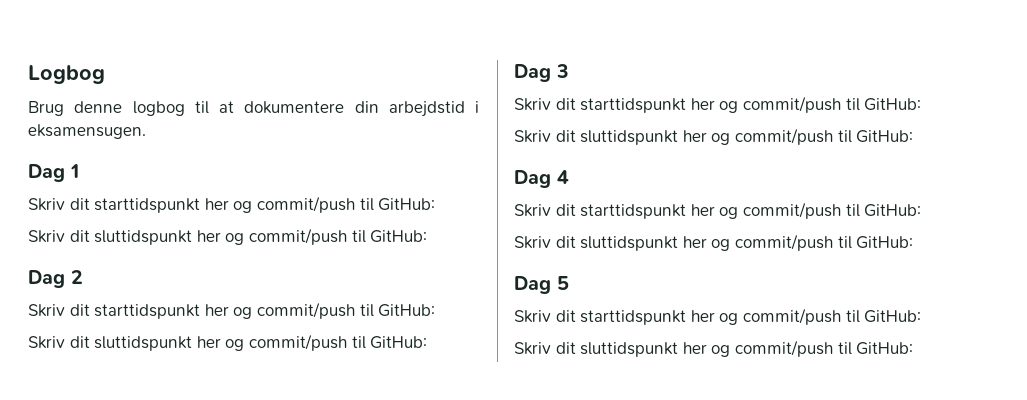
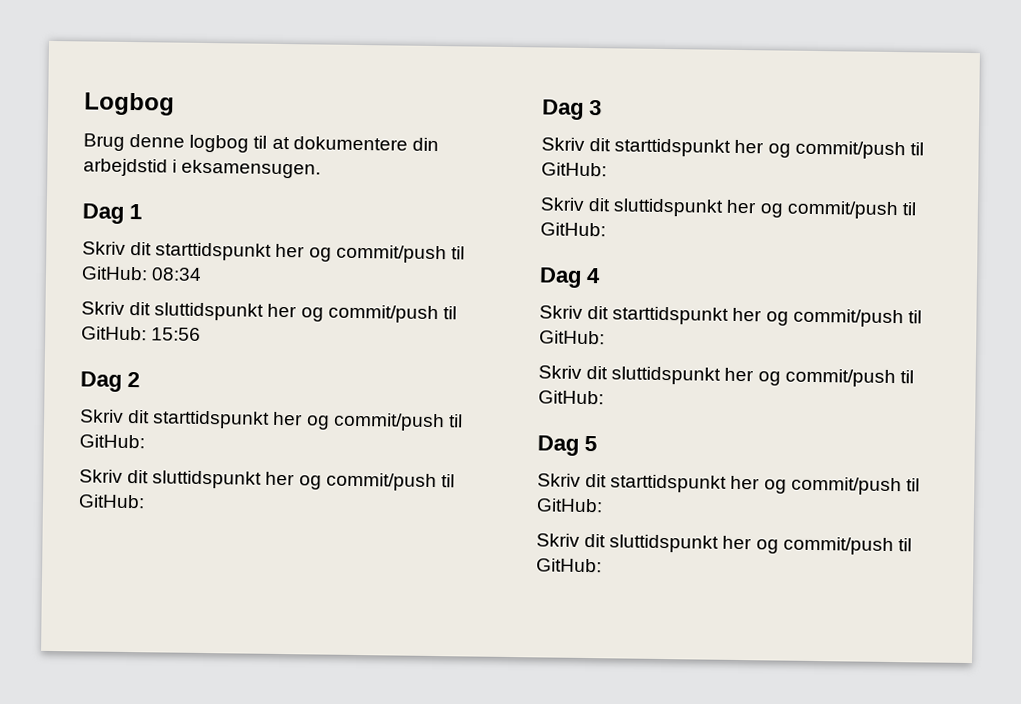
[28,228,428,245] // Skriv dit sluttidspunkt her og commit/push til GitHub: -> [151,267,203,281] [81,301,457,324] [81,326,202,341] 08:34 // Skriv dit sluttidspunkt her og commit/push til GitHub: 15:56

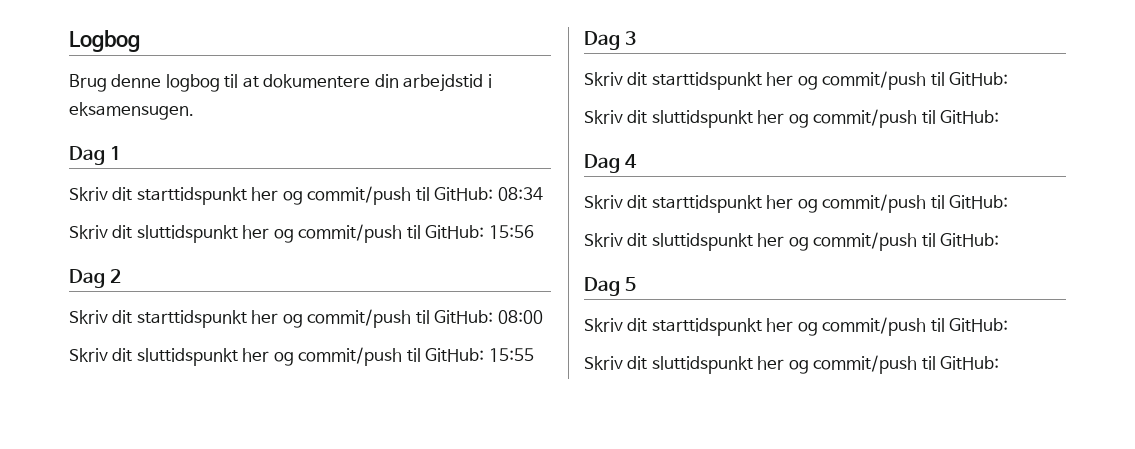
[79,469,455,492] [78,494,145,509] // Skriv dit sluttidspunkt her og commit/push til GitHub: -> [497,310,543,324] [69,347,534,366] 08:00 // Skriv dit sluttidspunkt her og commit/push til GitHub: 15:55

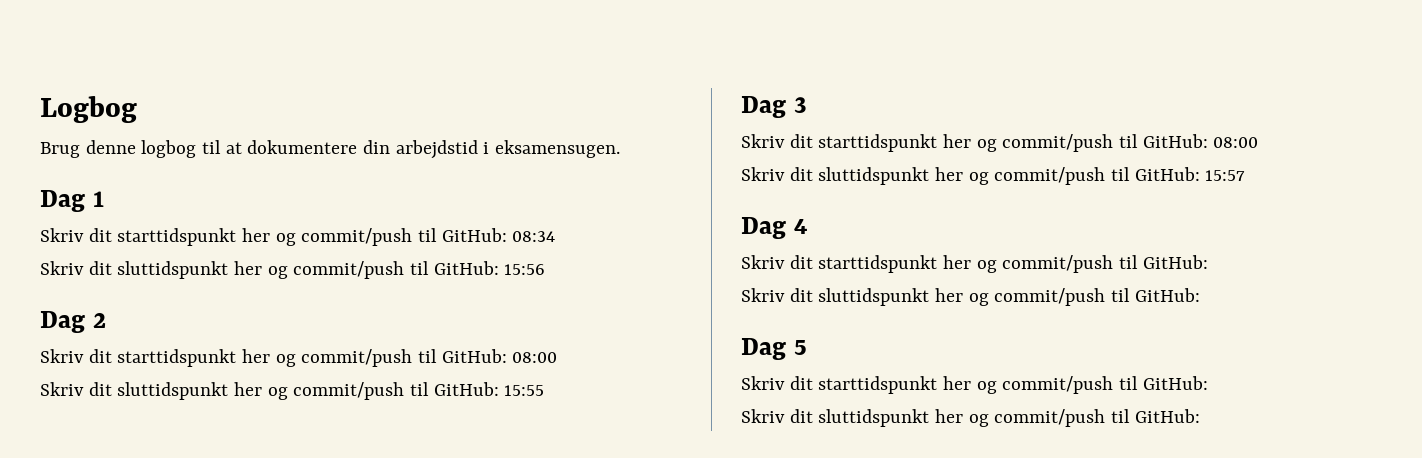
[584,109,1000,128] // Skriv dit sluttidspunkt her og commit/push til GitHub: -> [1213,137,1259,148] [741,167,1246,185] 08:00 // Skriv dit sluttidspunkt her og commit/push til GitHub: 15:57

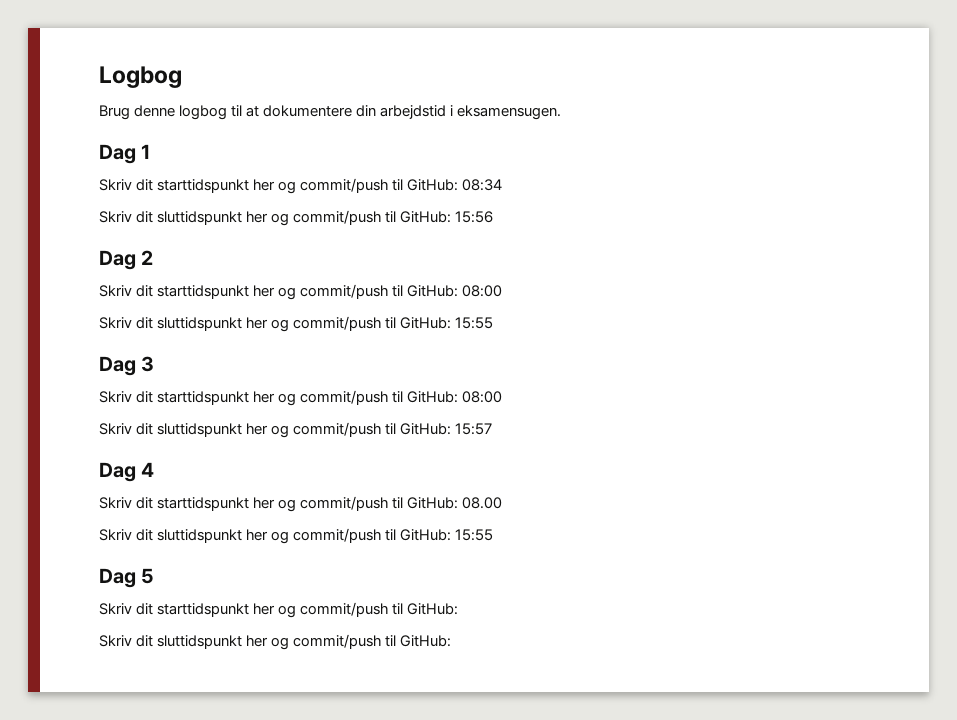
[741,288,1200,306] // Skriv dit sluttidspunkt her og commit/push til GitHub: -> [462,497,503,509] [99,528,494,544] 08.00 // Skriv dit sluttidspunkt her og commit/push til GitHub: 15:55

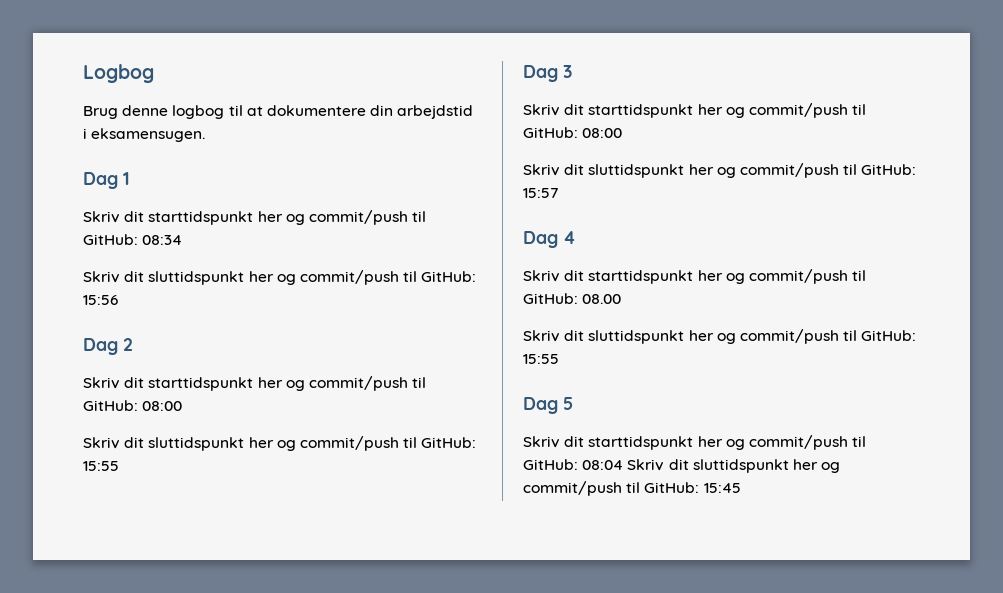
[99,634,452,650] // Skriv dit sluttidspunkt her og commit/push til GitHub: -> [582,459,841,473] [523,481,741,496] 08:04 Skriv dit sluttidspunkt her og commit/push til GitHub: 15:45

